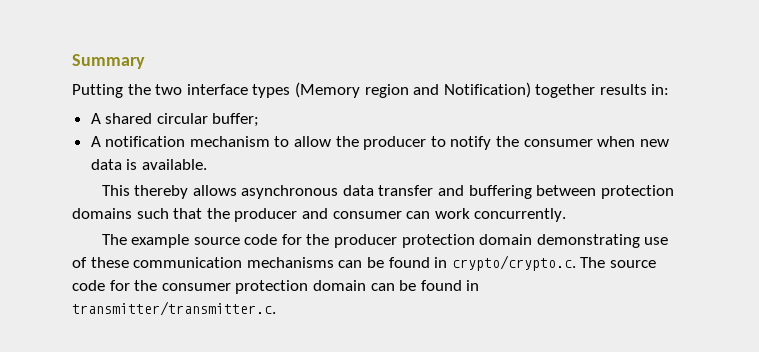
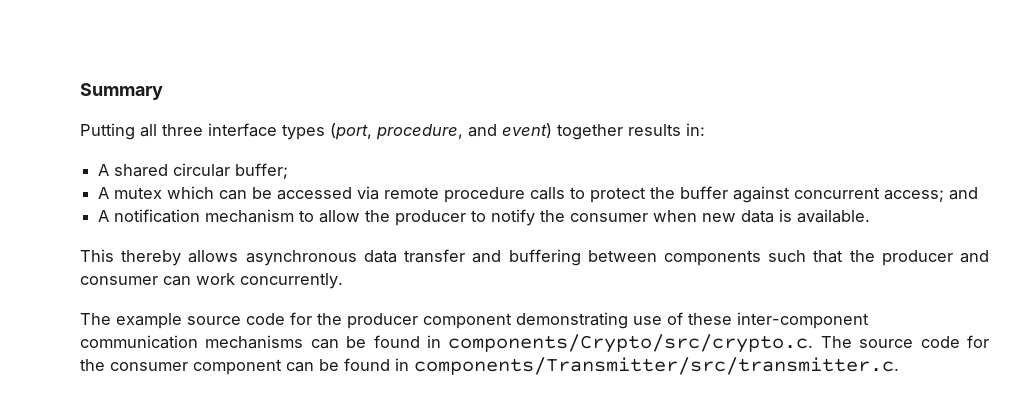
[127,82,531,98] the two interface types (Memory region and Notification) -> [140,123,552,140] all three interface types (port, procedure, and event)
(260, 120) none -> [98,186,979,203] // A mutex which can be accessed via remote procedure calls to protect the buffer against concurrent access; and
[600,185,674,199] [72,208,132,219] protection domains -> [663,250,761,266] components
[401,234,533,248] protection domain -> [423,313,512,329] component
(129, 262) none -> [737,312,869,329] inter-component
[451,255,576,271] crypto/crypto.c. -> [448,334,814,353] components/Crypto/src/crypto.c.
[235,280,480,294] [72,301,276,316] protection domain can be found in transmitter/transmitter.c. -> [193,357,899,375] component can be found in components/Transmitter/src/transmitter.c.

